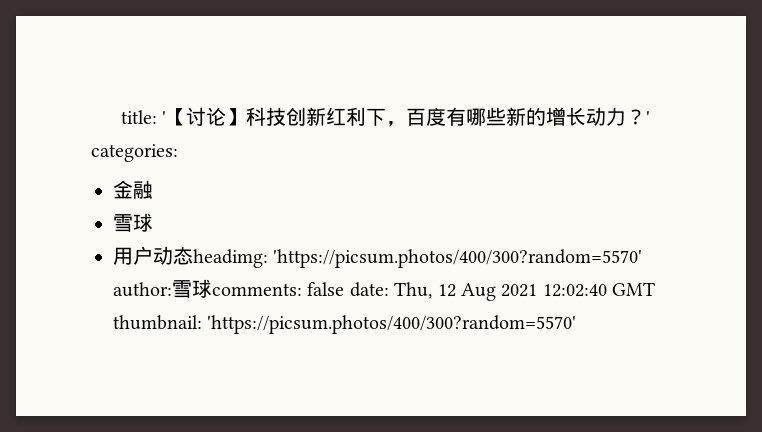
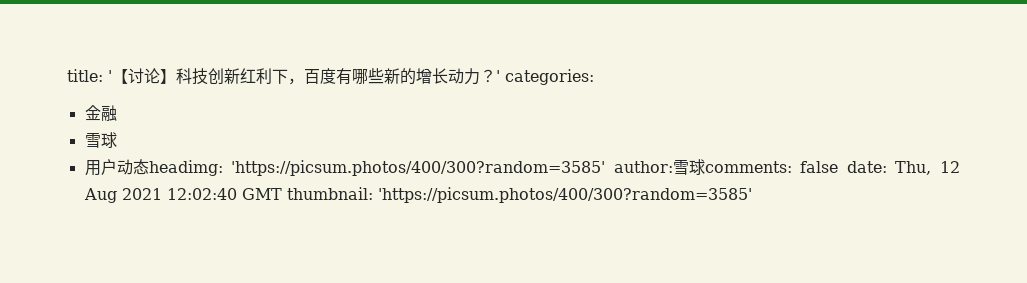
[273,249,643,268] 'https://picsum.photos/400/300?random=5570' -> [231,160,606,176] 'https://picsum.photos/400/300?random=3585'
[207,315,577,334] 'https://picsum.photos/400/300?random=5570' -> [377,187,752,203] 'https://picsum.photos/400/300?random=3585'

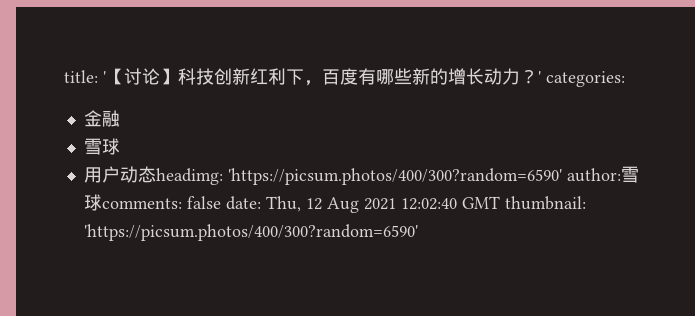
[231,160,606,176] 'https://picsum.photos/400/300?random=3585' -> [227,168,562,185] 'https://picsum.photos/400/300?random=6590'
[377,187,752,203] 'https://picsum.photos/400/300?random=3585' -> [83,224,418,241] 'https://picsum.photos/400/300?random=6590'

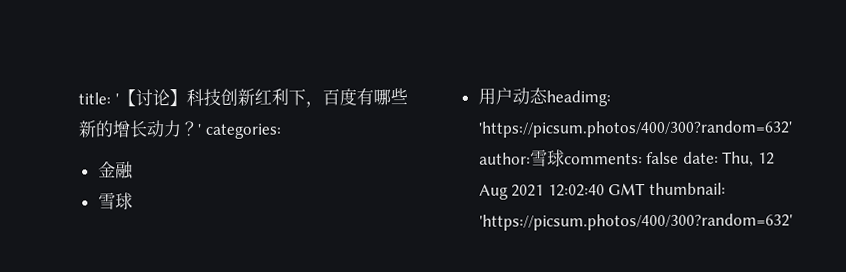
[227,168,562,185] 'https://picsum.photos/400/300?random=6590' -> [477,120,793,138] 'https://picsum.photos/400/300?random=632'
[83,224,418,241] 'https://picsum.photos/400/300?random=6590' -> [478,213,793,231] 'https://picsum.photos/400/300?random=632'

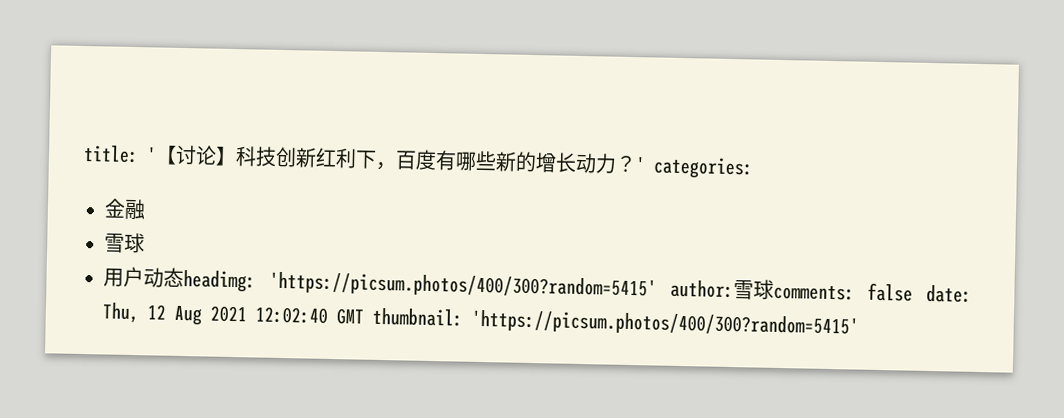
[477,120,793,138] 'https://picsum.photos/400/300?random=632' -> [268,271,657,300] 'https://picsum.photos/400/300?random=5415'
[478,213,793,231] 'https://picsum.photos/400/300?random=632' -> [471,309,859,338] 'https://picsum.photos/400/300?random=5415'

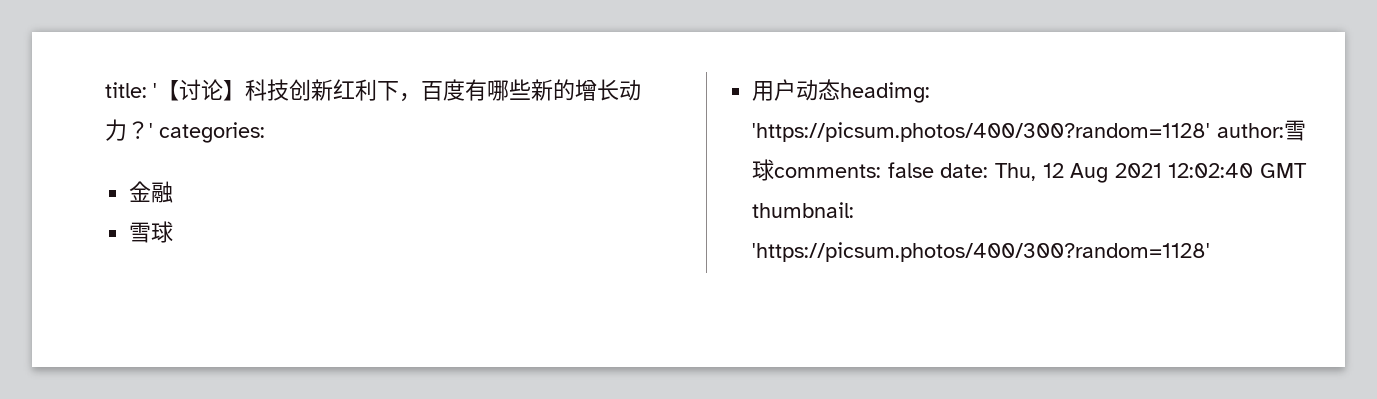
[268,271,657,300] 'https://picsum.photos/400/300?random=5415' -> [752,122,1211,142] 'https://picsum.photos/400/300?random=1128'
[471,309,859,338] 'https://picsum.photos/400/300?random=5415' -> [752,242,1211,262] 'https://picsum.photos/400/300?random=1128'

